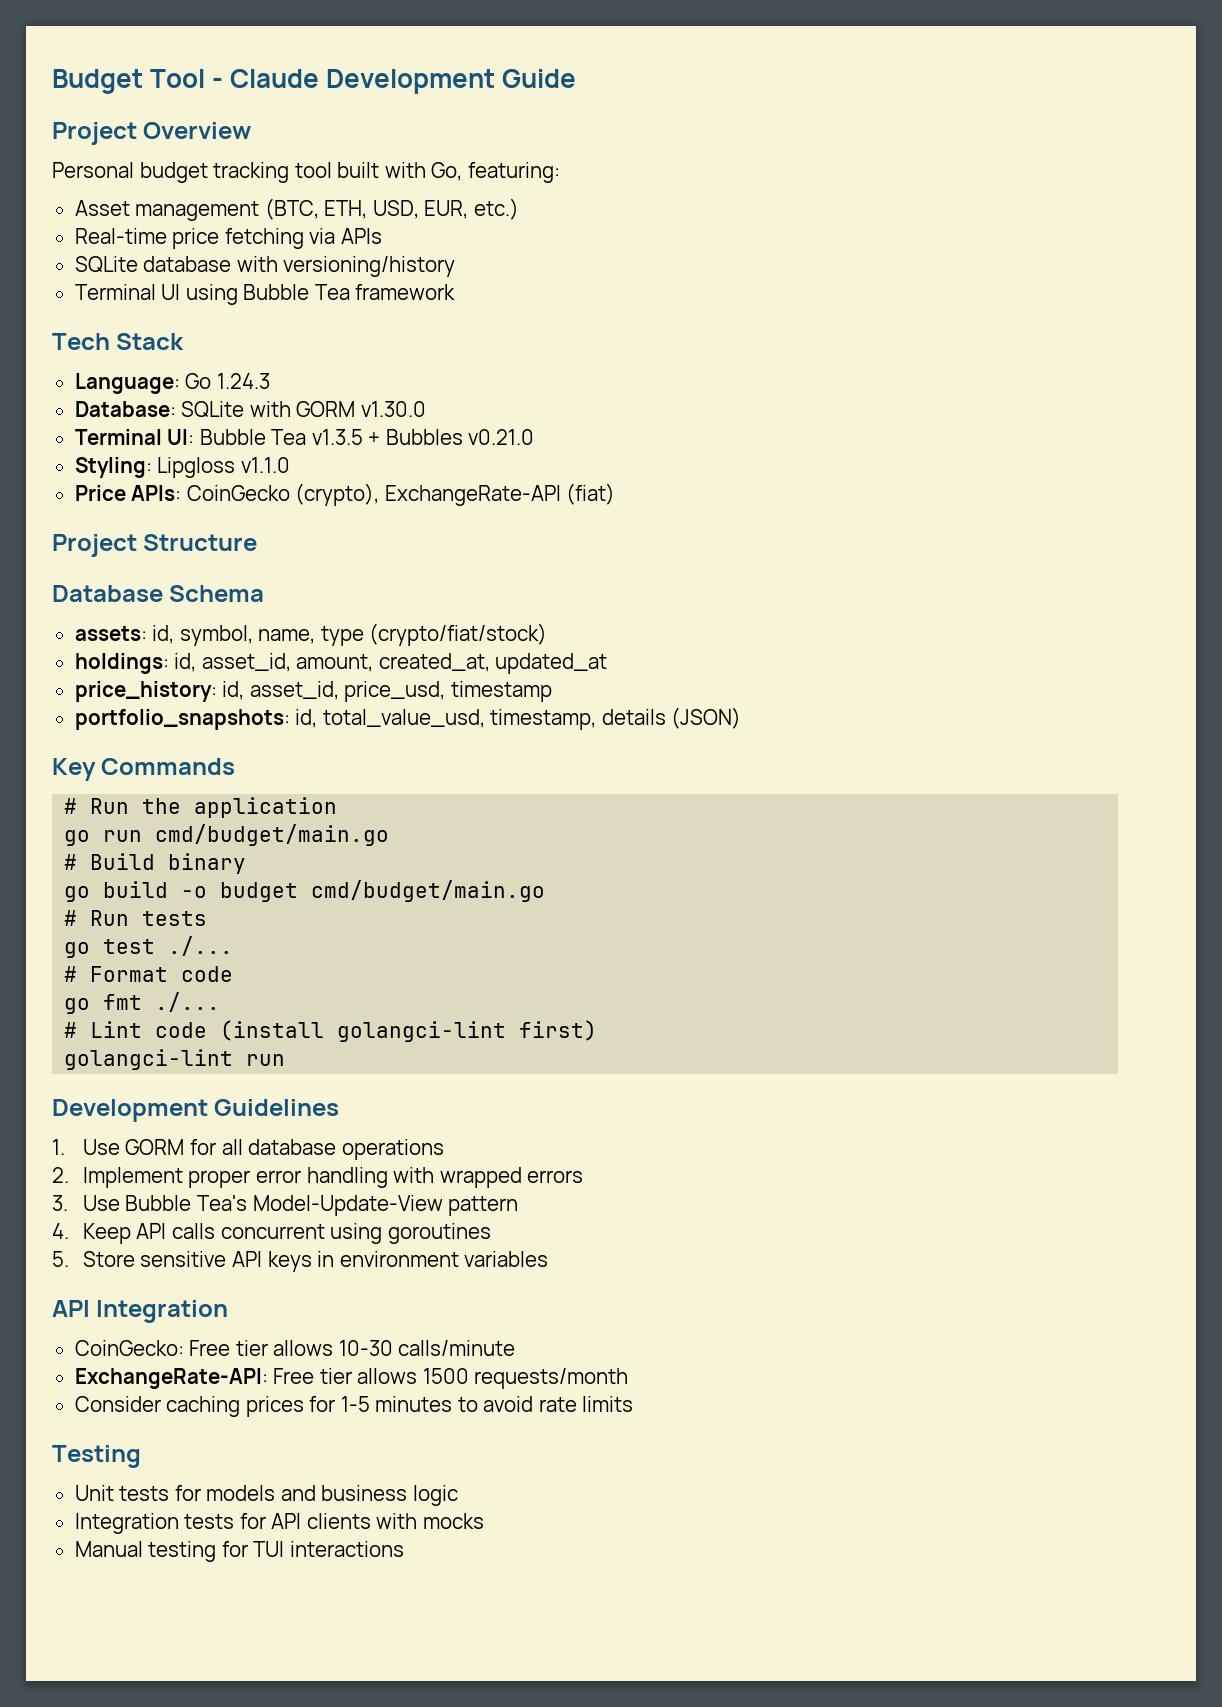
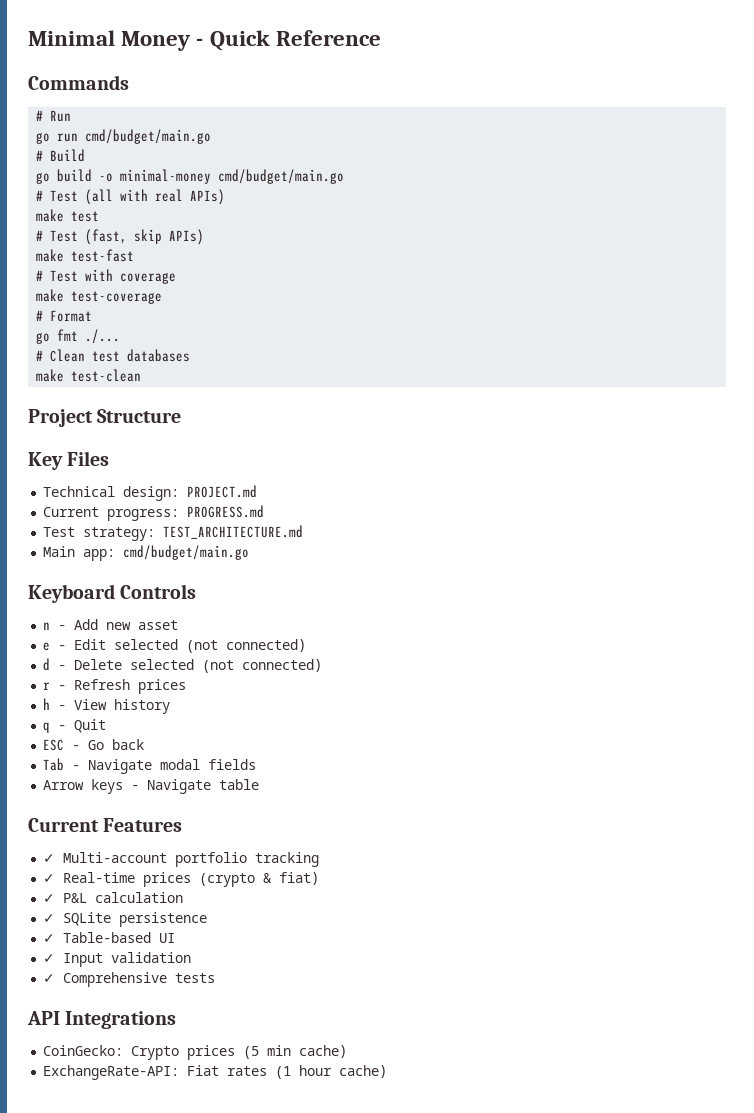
[52,69,577,94] [52,122,252,145] [52,162,560,183] [74,198,519,221] [74,228,382,249] [74,256,456,277] [74,284,456,305] [52,333,185,350] [74,373,270,394] [74,401,426,417] [74,429,535,445] [74,457,290,478] [74,483,616,506] [52,534,258,557] [52,585,265,602] [74,623,548,646] [74,653,608,674] [74,681,552,702] [74,707,742,730] [52,758,96,781] Budget Tool - Claude Development Guide // Project Overview // Personal budget tracking tool built with Go, featuring: // Asset management (BTC, ETH, USD, EUR, etc.) // Real-time price fetching via APIs // SQLite database with versioning/history // Terminal UI using Bubble Tea framework // Tech Stack // Language: Go 1.24.3 // Database: SQLite with GORM v1.30.0 // Terminal UI: Bubble Tea v1.3.5 + Bubbles v0.21.0 // Styling: Lipgloss v1.1.0 // Price APIs: CoinGecko (crypto), ExchangeRate-API (fiat) // Project Structure // Database Schema // assets: id, symbol, name, type (crypto/fiat/stock) // holdings: id, asset_id, amount, created_at, updated_at // price_history: id, asset_id, price_usd, timestamp // portfolio_snapshots: id, total_value_usd, timestamp, details (JSON) // Key -> [28,30,381,51] Minimal Money - Quick Reference //
[142,797,338,818] the application -> (72, 116) none
[168,853,247,874] binary -> (86, 155) none
[220,880,546,902] [64,910,208,926] [64,936,234,958] budget cmd/budget/main.go // # Run tests // go test ./... -> [120,169,345,184] [36,189,226,205] [36,209,100,222] [36,229,205,245] [36,249,135,262] [36,269,177,284] [36,289,163,304] minimal-money cmd/budget/main.go // # Test (all with real APIs) // make test // # Test (fast, skip APIs) // make test-fast // # Test with coverage // make test-coverage
[181,966,234,982] code -> (93, 316) none
[90,1020,598,1042] [64,1049,286,1070] [52,1099,340,1122] [52,1139,444,1160] [52,1167,584,1188] [52,1195,519,1216] [52,1223,491,1244] [52,1251,549,1272] [52,1300,229,1323] Lint code (install golangci-lint first) // golangci-lint run // Development Guidelines // 1. Use GORM for all database operations // 2. Implement proper error handling with wrapped errors // 3. Use Bubble Tea's Model-Update-View pattern // 4. Keep API calls concurrent using goroutines // 5. Store sensitive API keys in environment variables // API Integration -> [50,349,191,362] [36,369,142,382] [28,409,182,427] [28,451,110,470] [43,485,258,501] [43,505,265,521] [43,525,304,541] [43,545,250,561] [28,584,197,603] [43,619,179,630] [43,639,307,653] [43,658,323,673] [43,679,187,694] [43,698,171,714] [43,719,107,733] [43,739,145,751] [43,758,257,774] [43,779,260,794] [28,818,183,832] [43,852,320,867] [43,872,320,887] [43,892,184,903] [43,912,208,927] [43,932,176,943] [43,952,192,967] [43,972,216,987] [27,1011,177,1029] Clean test databases // make test-clean // Project Structure // Key Files // Technical design: PROJECT.md // Current progress: PROGRESS.md // Test strategy: TEST_ARCHITECTURE.md // Main app: cmd/budget/main.go // Keyboard Controls // n - Add new asset // e - Edit selected (not connected) // d - Delete selected (not connected) // r - Refresh prices // h - View history // q - Quit // ESC - Go back // Tab - Navigate modal fields // Arrow keys - Navigate table // Current Features // ✓ Multi-account portfolio tracking // ✓ Real-time prices (crypto & fiat) // ✓ P&L calculation // ✓ SQLite persistence // ✓ Table-based UI // ✓ Input validation // ✓ Comprehensive tests // API Integrations
[189,1340,516,1356] [74,1368,629,1389] [74,1396,634,1417] [52,1445,141,1468] [74,1485,458,1506] [74,1513,484,1534] [74,1541,404,1562] Free tier allows 10-30 calls/minute // ExchangeRate-API: Free tier allows 1500 requests/month // Consider caching prices for 1-5 minutes to avoid rate limits // Testing // Unit tests for models and business logic // Integration tests for API clients with mocks // Manual testing for TUI interactions -> [131,1045,348,1060] [43,1065,388,1080] Crypto prices (5 min cache) // ExchangeRate-API: Fiat rates (1 hour cache)

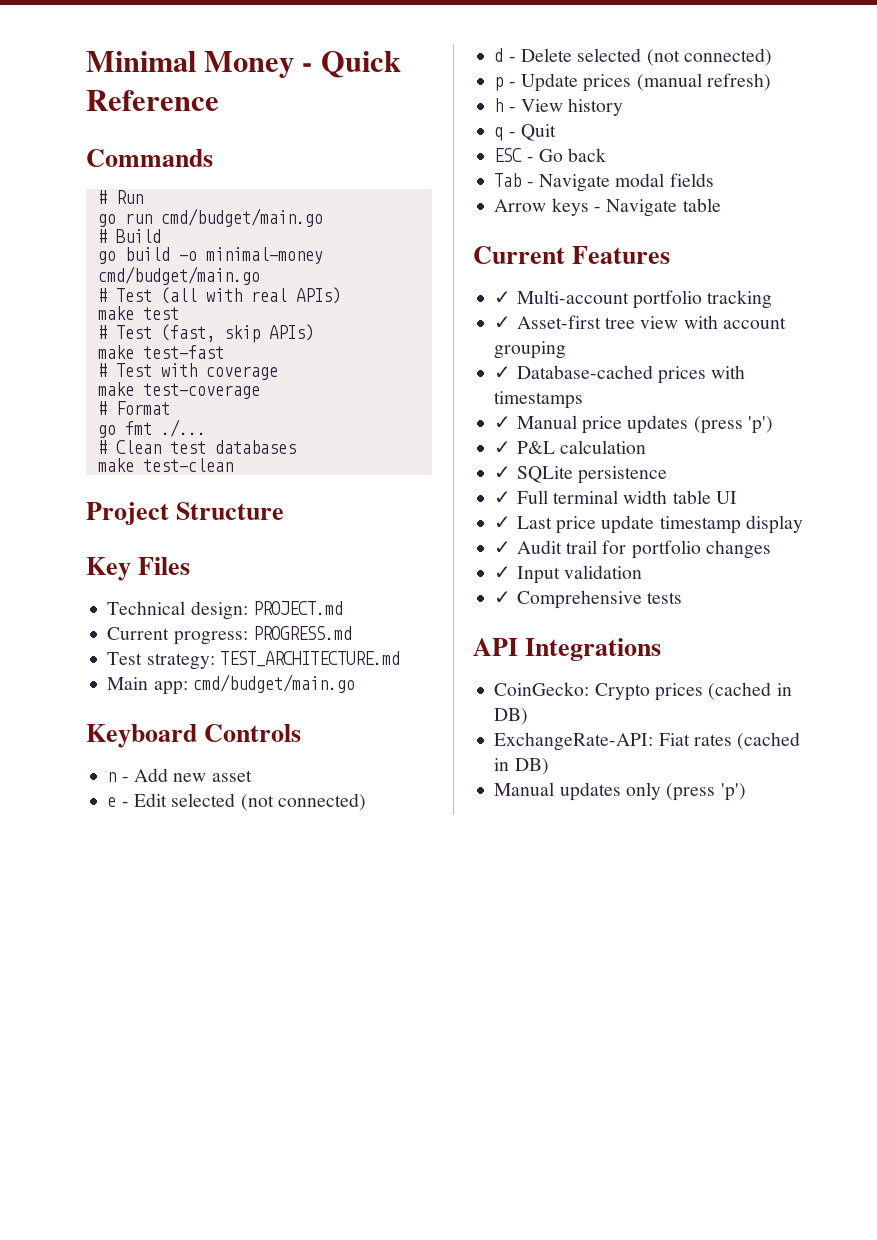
[43,679,187,694] r - Refresh prices -> [494,73,771,92] p - Update prices (manual refresh)
[63,872,320,887] Real-time prices (crypto & fiat) -> [516,315,786,329] [494,341,567,359] [494,365,746,384] [494,391,584,409] [494,415,773,434] Asset-first tree view with account grouping // ✓ Database-cached prices with timestamps // ✓ Manual price updates (press 'p')
[63,932,176,943] Table-based UI -> [516,490,737,504] [494,515,803,534] [494,540,771,559] Full terminal width table UI // ✓ Last price update timestamp display // ✓ Audit trail for portfolio changes
[243,1045,348,1059] (5 min cache) -> [708,682,792,700] [494,708,529,725] (cached in DB)
[275,1065,388,1079] (1 hour cache) -> [737,732,801,750] [494,758,549,775] [494,782,746,801] (cached in DB) // Manual updates only (press 'p')

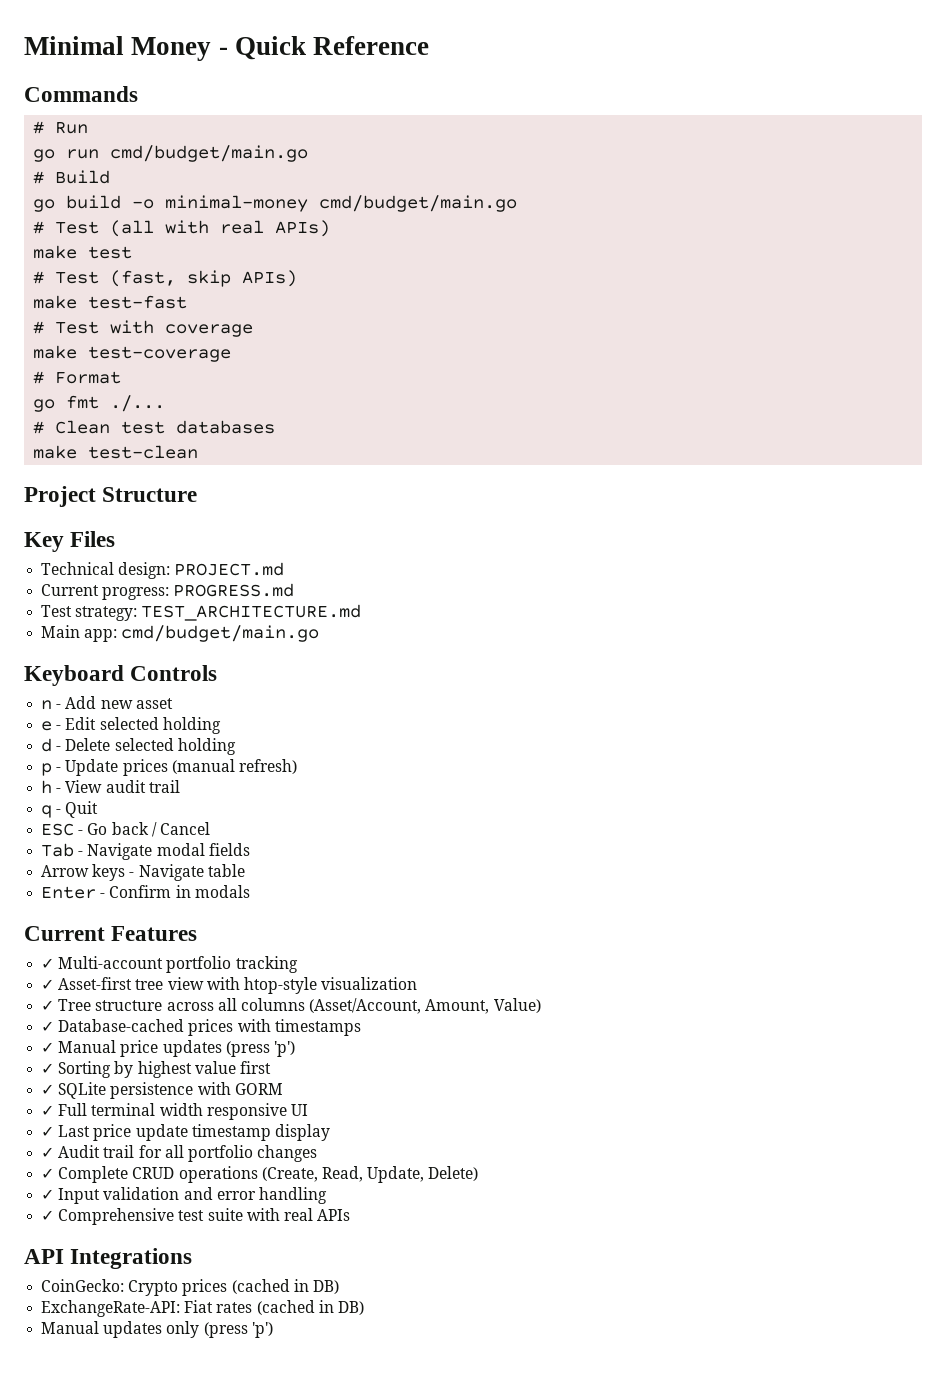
[240,793,366,811] (not connected) -> [162,717,221,734] holding
[646,48,772,66] (not connected) -> [177,738,236,755] holding
[568,98,624,116] history -> [105,780,180,793] audit trail
(607, 155) none -> [151,822,210,837] / Cancel
(721, 205) none -> [41,885,250,899] // Enter - Confirm in modals
[722,317,786,329] [494,341,567,359] account grouping -> [243,977,418,994] [41,998,541,1014] htop-style visualization // ✓ Tree structure across all columns (Asset/Account, Amount, Value)
[516,440,646,454] P&L calculation -> [58,1061,271,1078] Sorting by highest value first
(667, 475) none -> [197,1082,283,1095] with GORM
[672,490,711,504] table -> [206,1103,287,1120] responsive
(627, 547) none -> [164,1145,184,1158] all
(771, 549) none -> [41,1166,479,1183] // ✓ Complete CRUD operations (Create, Read, Update, Delete)
(642, 572) none -> [183,1187,327,1204] and error handling
[646,592,682,604] tests -> [178,1208,351,1221] test suite with real APIs

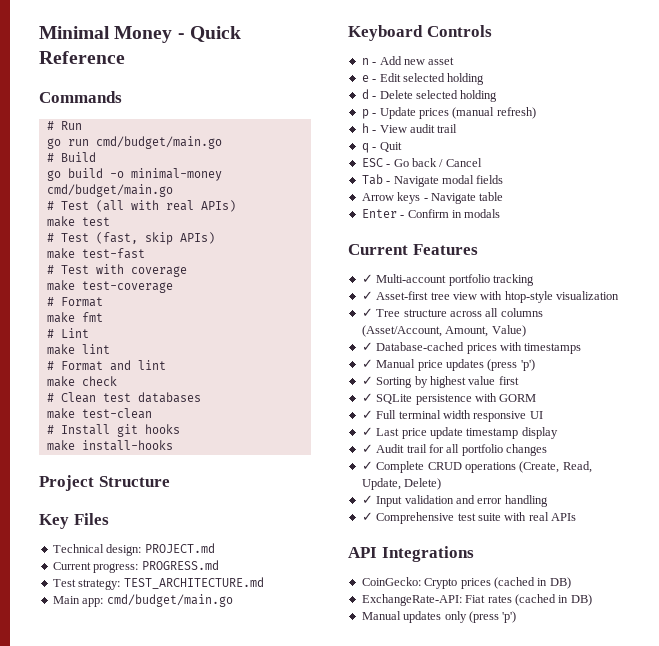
[33,399,56,412] go -> [46,312,75,323] make
[110,395,166,412] ./... -> [46,328,89,338] [46,344,110,355] [46,360,166,371] [46,376,117,387] // # Lint // make lint // # Format and lint // make check
(199, 452) none -> [46,424,180,437] [46,440,173,451] // # Install git hooks // make install-hooks

